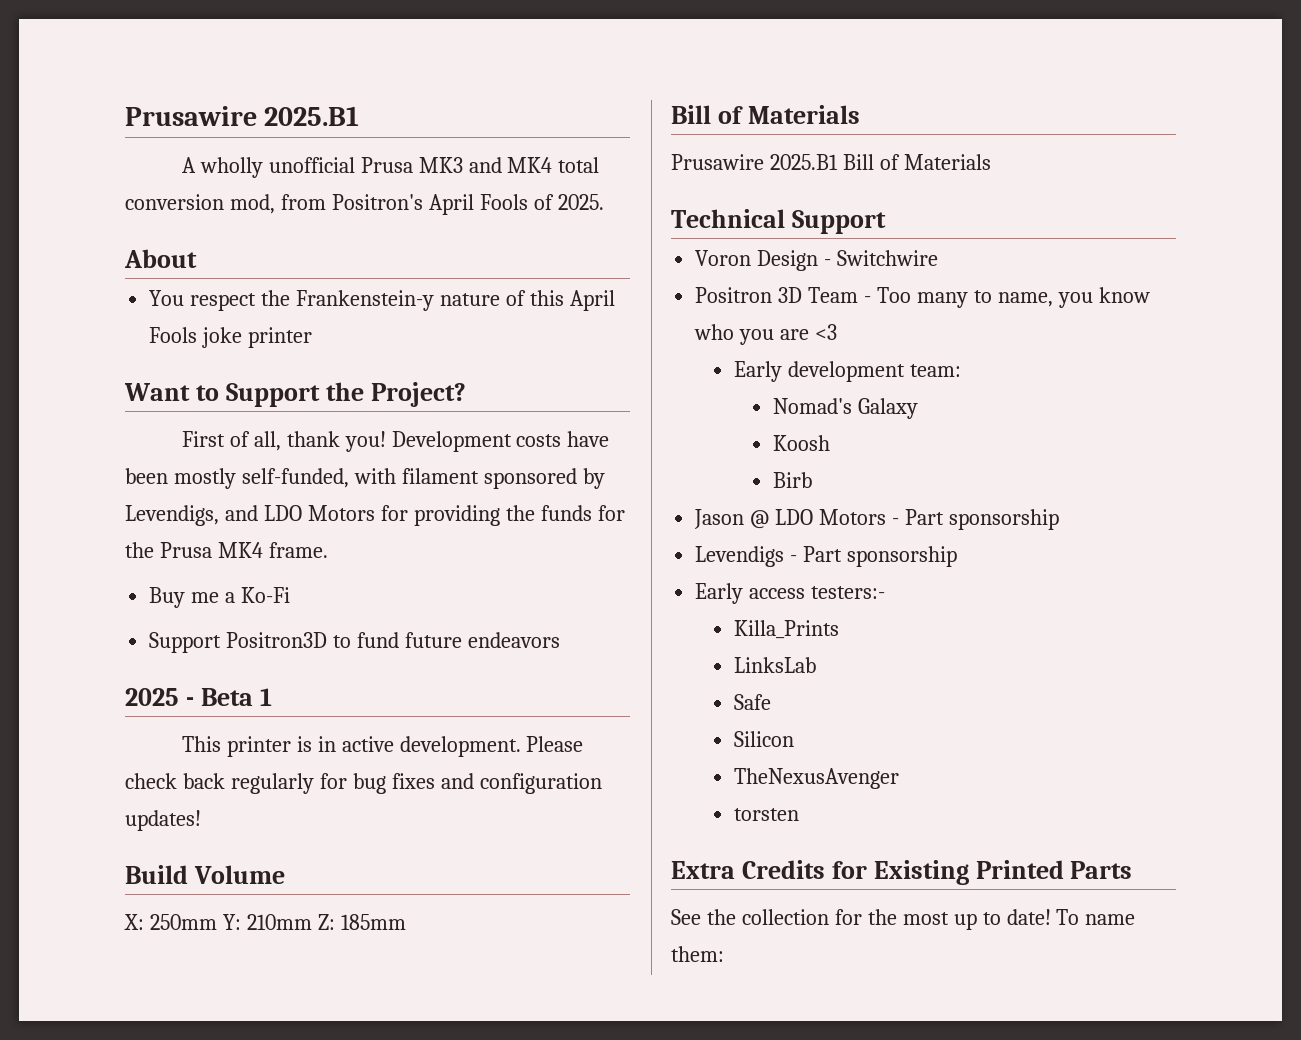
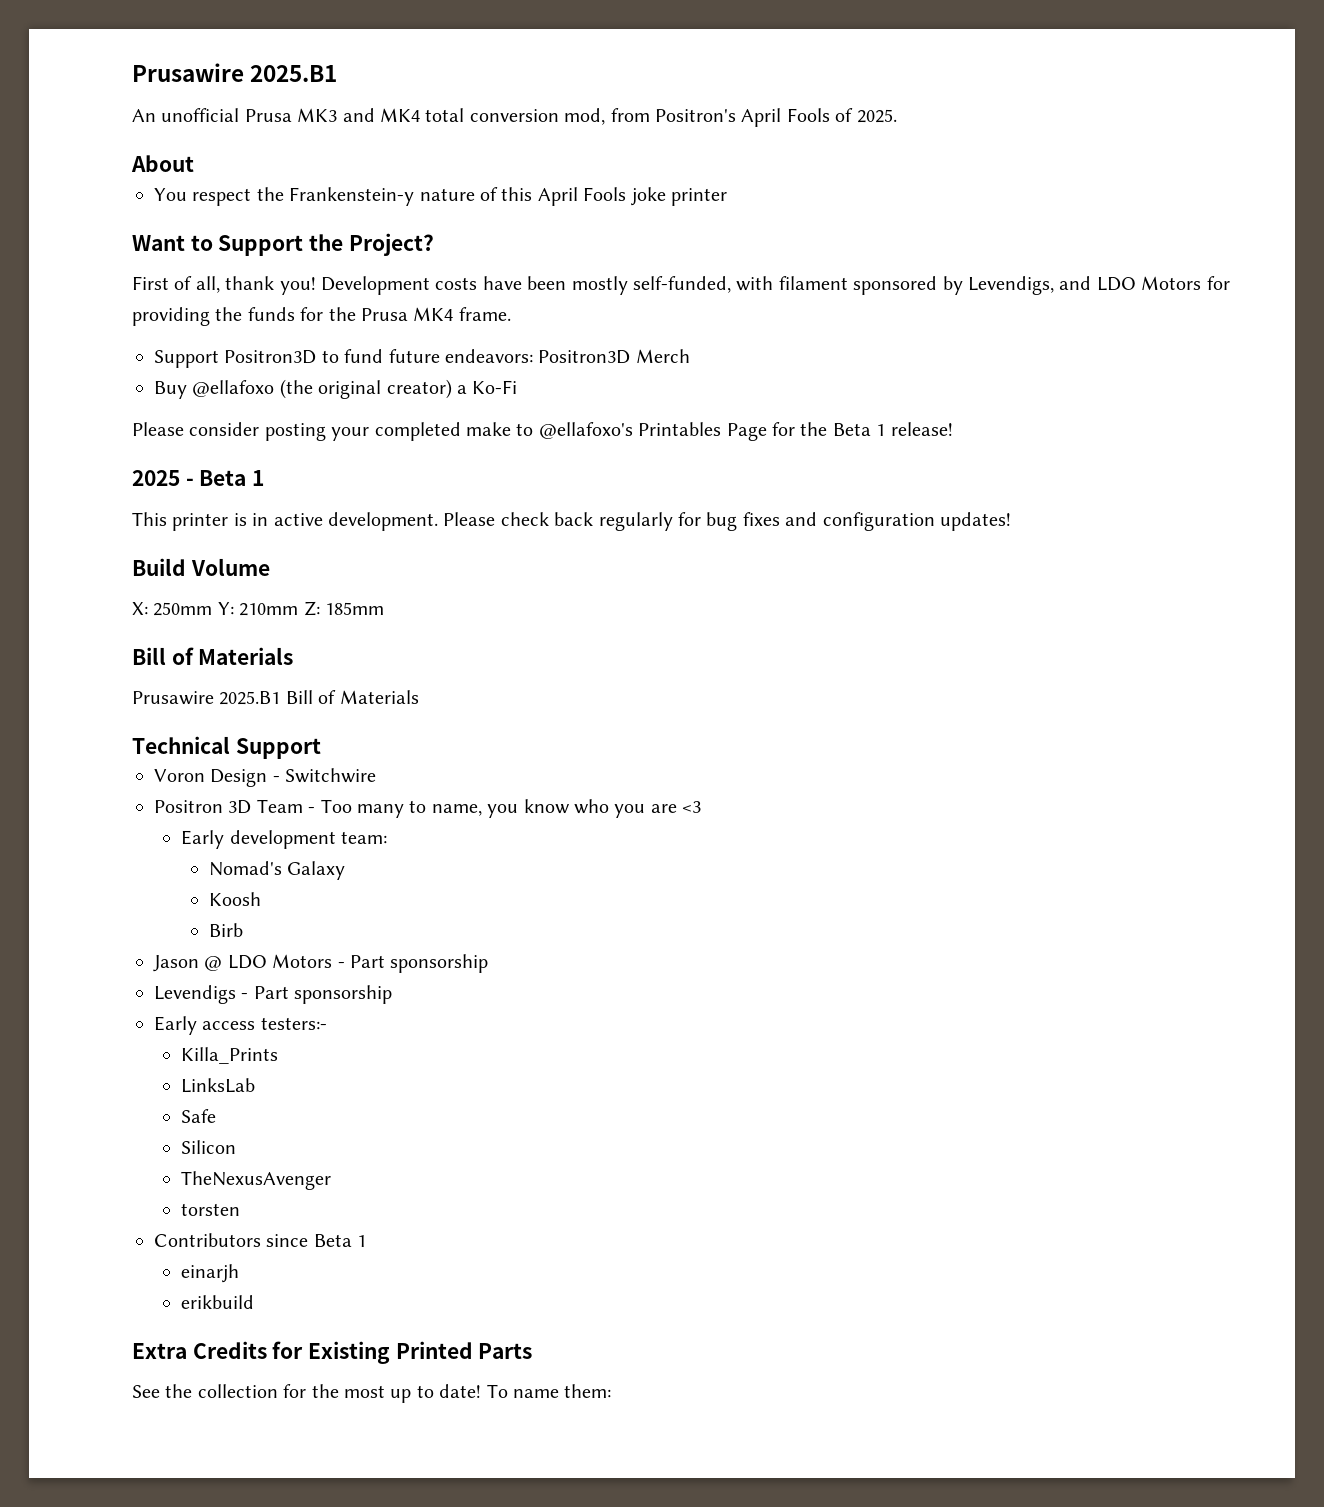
[181,157,263,178] A wholly -> [132,109,156,122] An
[149,587,291,608] // Buy me a Ko-Fi -> (511, 314) none
[467,632,560,648] endeavors -> [445,349,690,364] [154,379,518,399] [132,422,953,441] endeavors: Positron3D Merch // Buy @ellafoxo (the original creator) a Ko-Fi // Please consider posting your completed make to @ellafoxo's Printables Page for the Beta 1 release!
(799, 814) none -> [154,1233,367,1247] [181,1264,240,1283] [181,1295,255,1309] // Contributors since Beta 1 // einarjh // erikbuild

